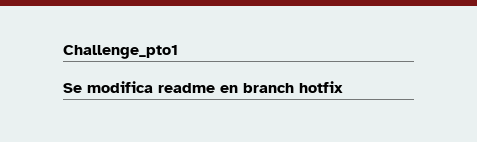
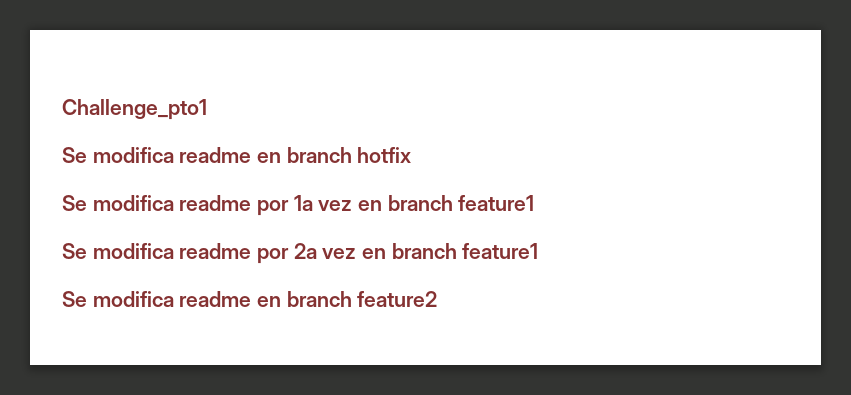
(343, 87) none -> [62,195,535,216] [62,243,539,264] [62,291,438,307] // Se modifica readme por 1a vez en branch feature1 // Se modifica readme por 2a vez en branch feature1 // Se modifica readme en branch feature2

